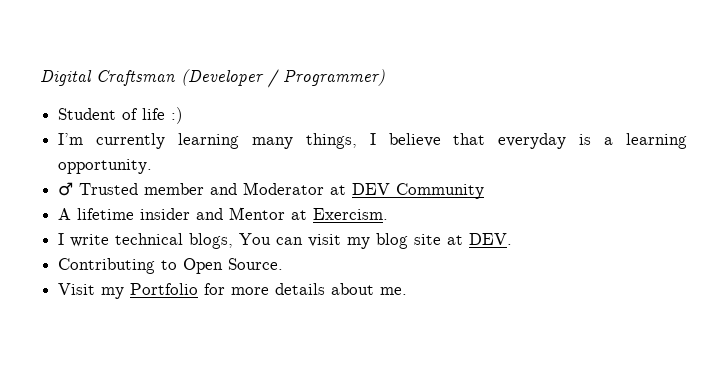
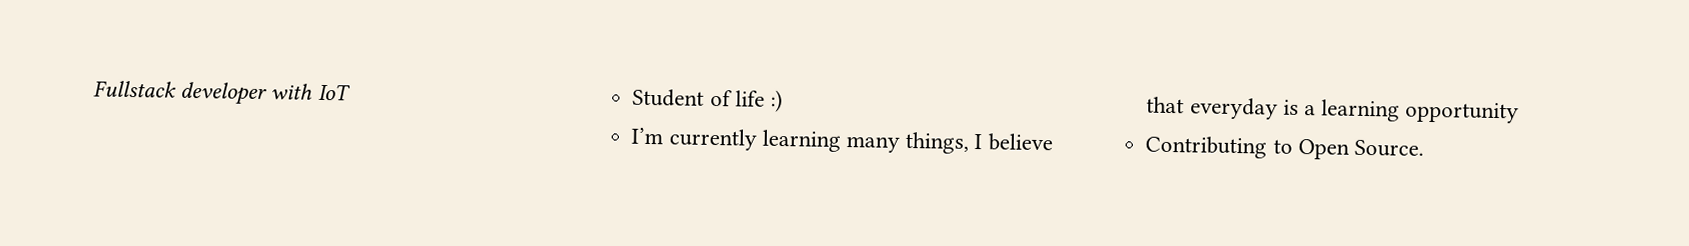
[40,69,385,88] Digital Craftsman (Developer / Programmer) -> [93,80,351,106] Fullstack developer with IoT
[58,159,153,174] [58,182,485,199] [58,207,389,220] [58,233,513,249] [58,258,284,274] [58,283,408,299] opportunity. // ♂ Trusted member and Moderator at DEV Community // A lifetime insider and Mentor at Exercism. // I write technical blogs, You can visit my blog site at DEV. // Contributing to Open Source. // Visit my Portfolio for more details about me. -> [1405,101,1520,124] [1145,135,1424,160] opportunity // Contributing to Open Source.

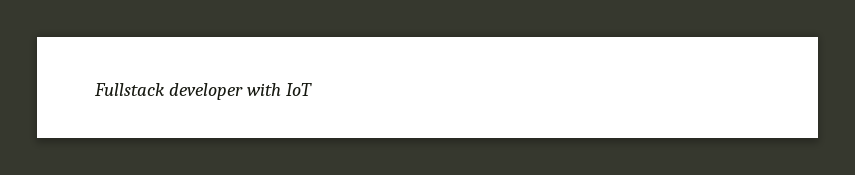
[632,88,783,113] [631,127,1053,154] [1146,96,1520,124] [1145,135,1424,160] // Student of life :) // I’m currently learning many things, I believe that everyday is a learning opportunity // Contributing to Open Source. -> (313, 89) none

